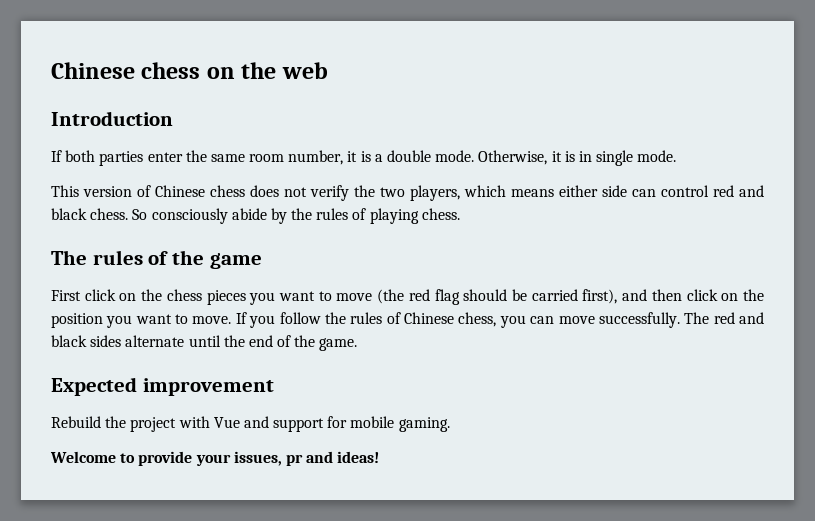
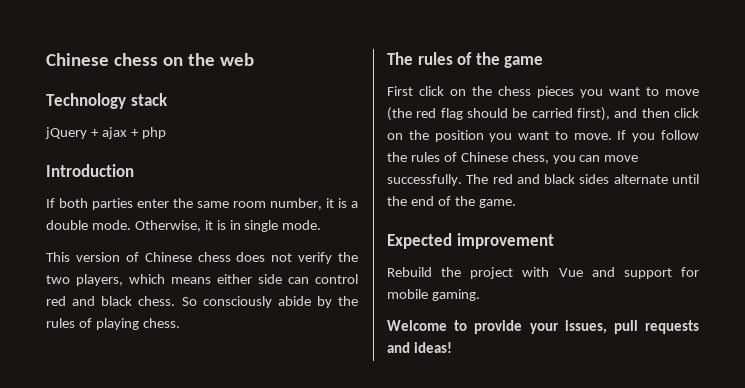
(328, 70) none -> [46,93,168,109] [45,127,166,139] // Technology stack // jQuery + ajax + php
[285,454,303,466] pr -> [613,320,699,334] pull requests

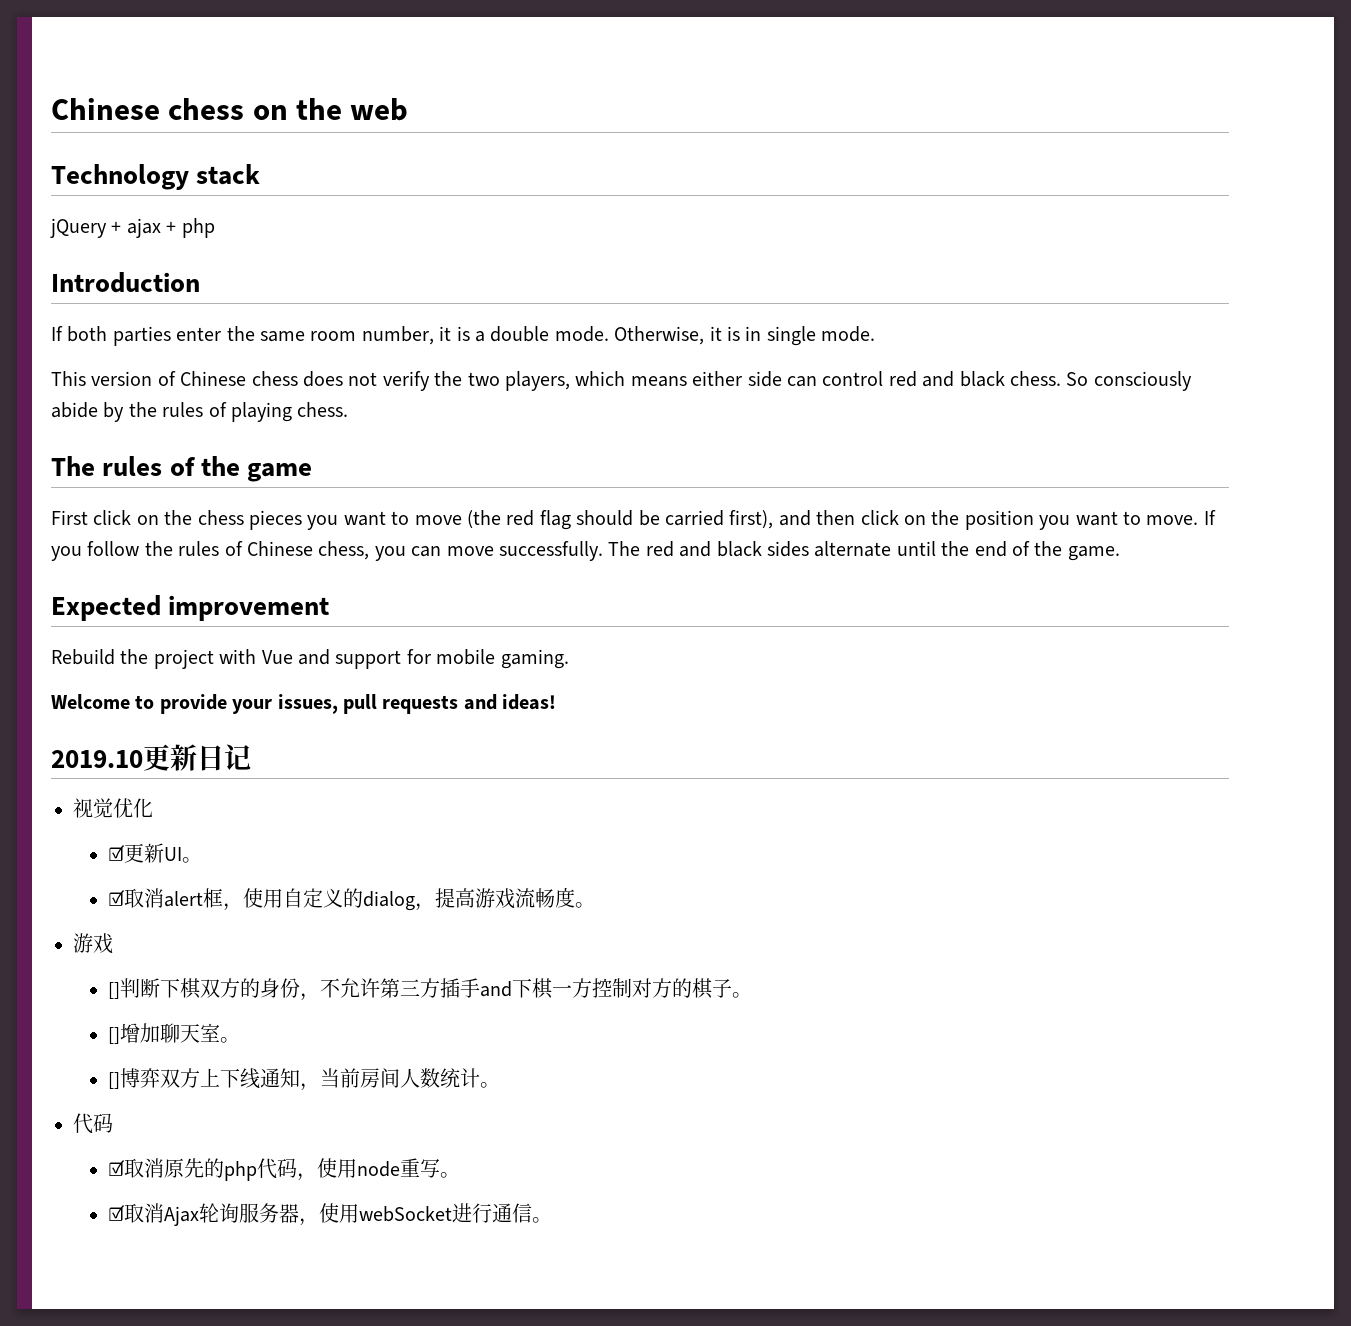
(452, 347) none -> [51,744,251,771] [73,798,153,818] [108,843,203,863] [108,887,596,911] [73,933,113,954] [108,978,753,1001] [108,1023,241,1044] [108,1068,501,1091] [73,1113,113,1134] [108,1158,461,1181] [108,1203,553,1226] // 2019.10更新日记 // 视觉优化 // ☑更新UI。 // ☑取消alert框，使用自定义的dialog，提高游戏流畅度。 // 游戏 // []判断下棋双方的身份，不允许第三方插手and下棋一方控制对方的棋子。 // []增加聊天室。 // []博弈双方上下线通知，当前房间人数统计。 // 代码 // ☑取消原先的php代码，使用node重写。 // ☑取消Ajax轮询服务器，使用webSocket进行通信。

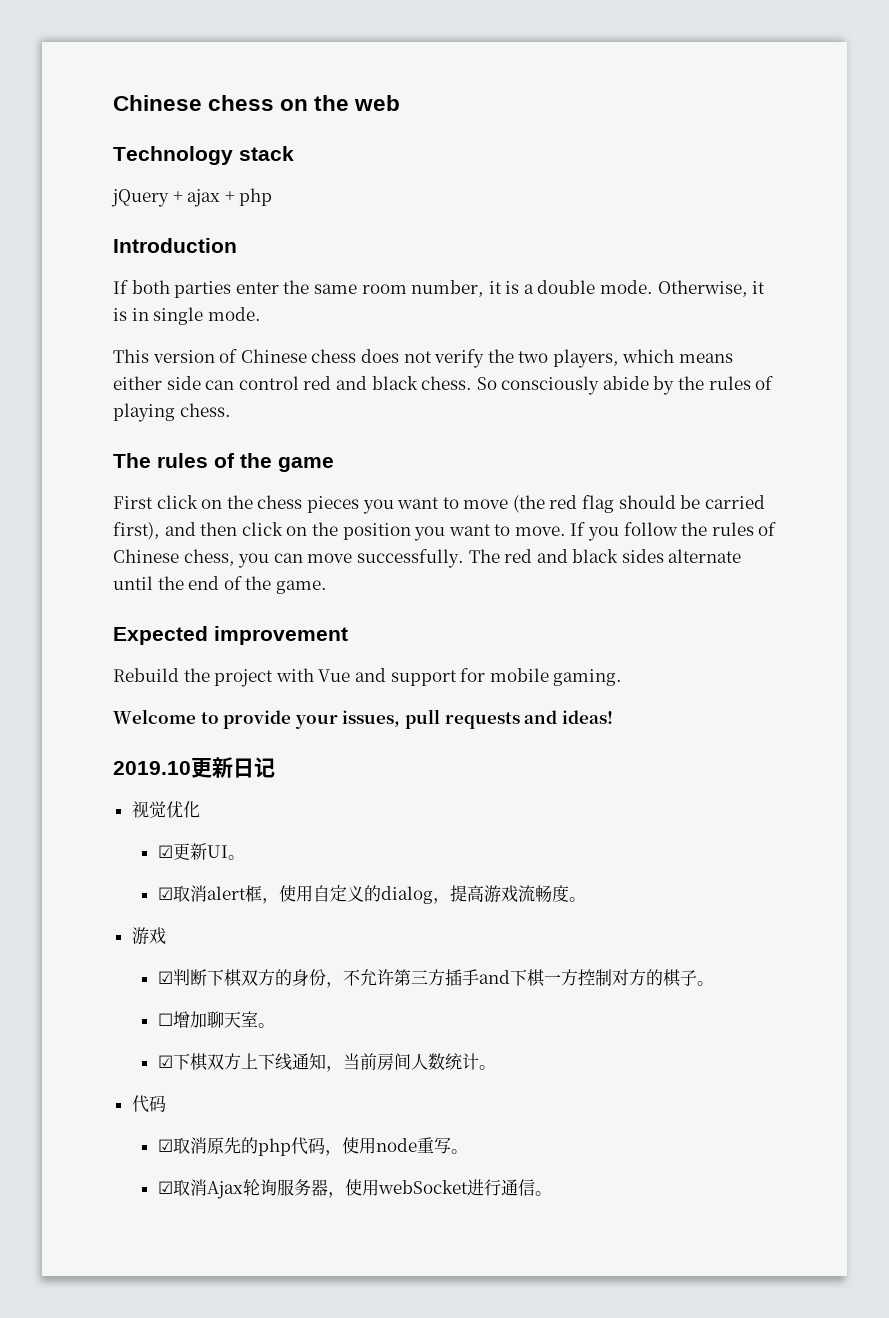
[108,982,121,999] [] -> [157,971,173,984] ☑
[108,1027,121,1044] [] -> [157,1013,173,1026] ☐
[108,1068,161,1089] []博弈 -> [157,1053,208,1071] ☑下棋

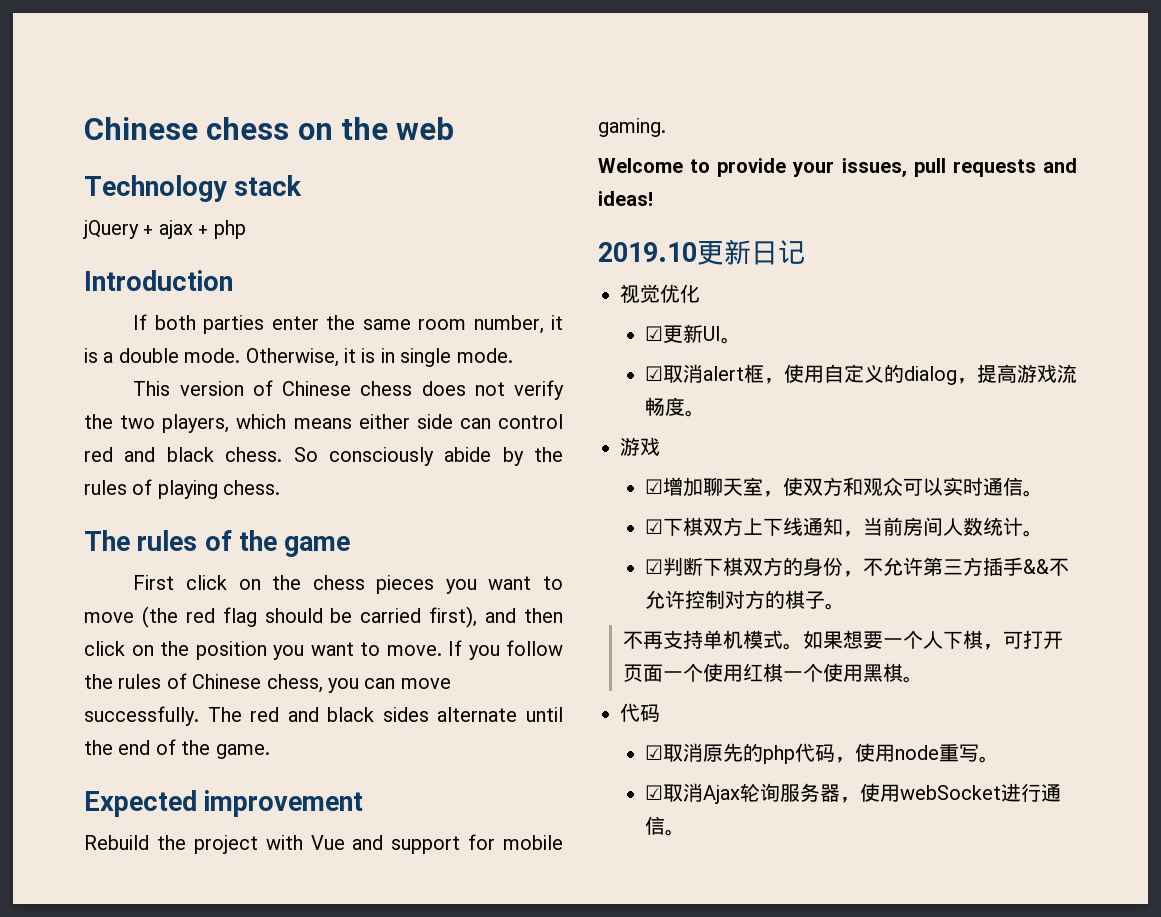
[172,969,714,988] [157,1011,258,1028] 判断下棋双方的身份，不允许第三方插手and下棋一方控制对方的棋子。 // ☐增加聊天室 -> [662,477,1023,497] 增加聊天室，使双方和观众可以实时通信
(496, 1067) none -> [644,557,1069,577] [644,590,845,610] [622,630,1063,650] [622,663,923,683] // ☑判断下棋双方的身份，不允许第三方插手&&不允许控制对方的棋子。 // 不再支持单机模式。如果想要一个人下棋，可打开页面一个使用红棋一个使用黑棋。

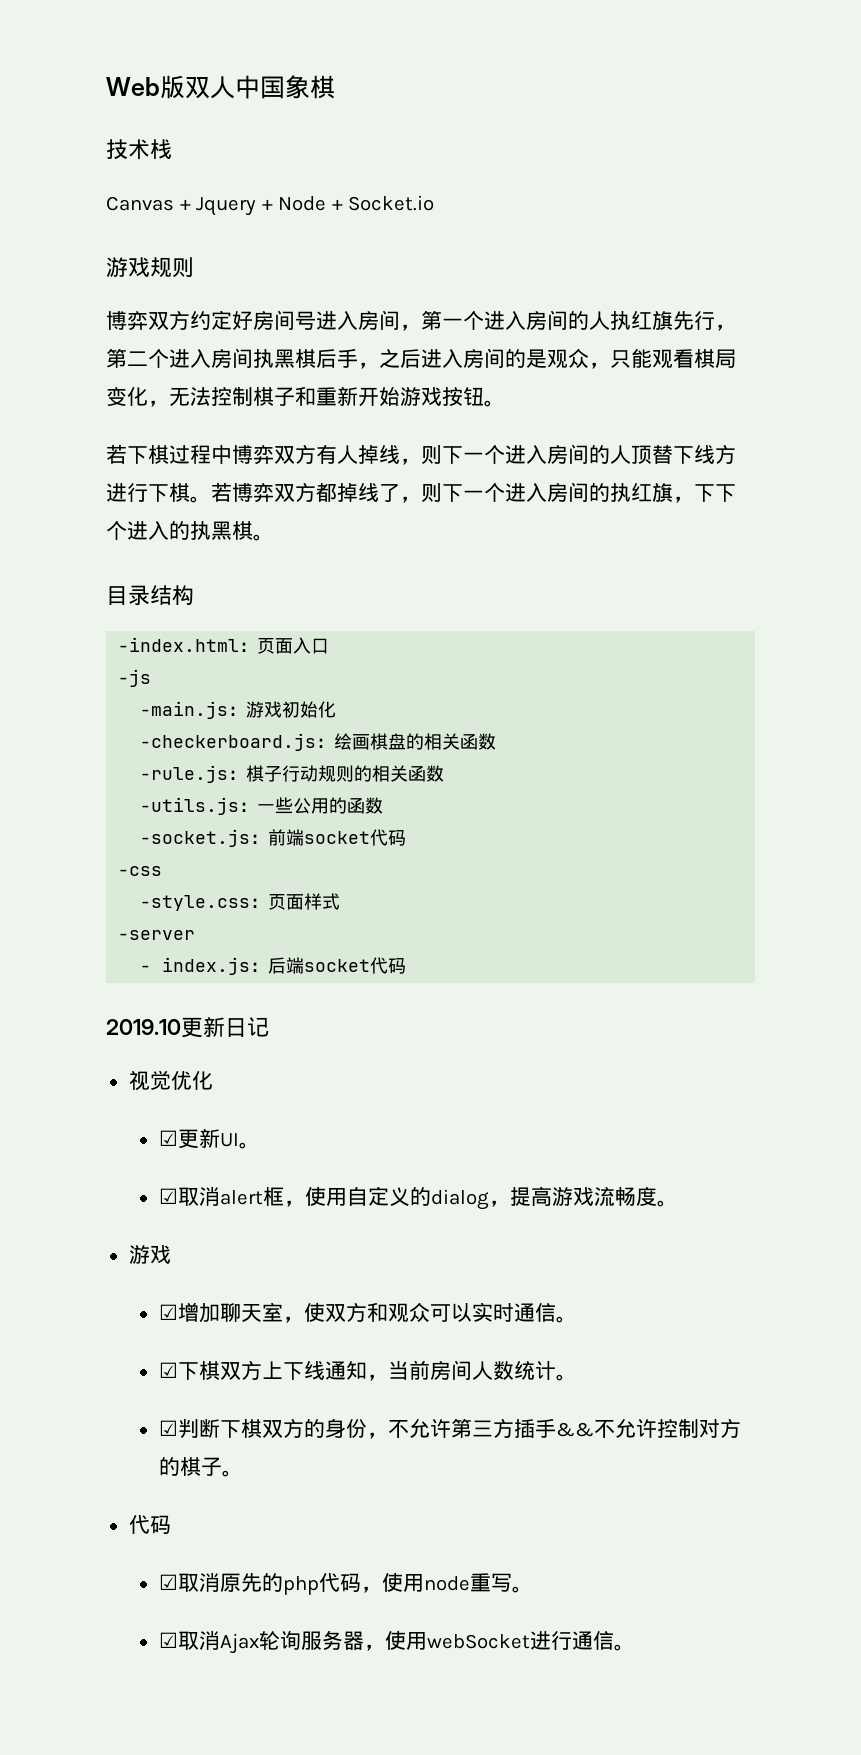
[84,117,455,140] [84,175,303,202] [83,220,246,239] [84,270,233,291] [133,314,563,334] [84,348,513,367] [133,380,564,400] [84,414,563,433] [84,447,563,466] [84,479,281,499] [84,530,351,557] [133,575,563,594] [84,606,564,628] [84,640,563,660] [84,673,451,693] [84,706,563,726] [84,739,270,759] [84,790,364,817] [84,834,563,854] [598,118,666,137] [598,158,1077,177] [598,191,653,206] Chinese chess on the web // Technology stack // jQuery + ajax + php // Introduction // If both parties enter the same room number, it is a double mode. Otherwise, it is in single mode. // This version of Chinese chess does not verify the two players, which means either side can control red and black chess. So consciously abide by the rules of playing chess. // The rules of the game // First click on the chess pieces you want to move (the red flag should be carried first), and then click on the position you want to move. If you follow the rules of Chinese chess, you can move successfully. The red and black sides alternate until the end of the game. // Expected improvement // Rebuild the project with Vue and support for mobile gaming. // Welcome to provide your issues, pull requests and ideas! -> [106,75,335,99] [106,139,172,160] [106,195,435,216] [106,257,194,278] [106,310,736,331] [106,348,736,369] [106,386,505,407] [106,444,736,465] [106,482,736,503] [106,521,274,541] [106,585,194,606] [118,637,330,654] [118,669,152,687] [140,701,337,719] [140,733,497,751] [140,765,445,783] [140,797,384,815] [140,829,407,847] [118,866,163,876] [140,893,341,911] [118,930,196,940] [140,957,407,975] Web版双人中国象棋 // 技术栈 // Canvas + Jquery + Node + Socket.io // 游戏规则 // 博弈双方约定好房间号进入房间，第一个进入房间的人执红旗先行，第二个进入房间执黑棋后手，之后进入房间的是观众，只能观看棋局变化，无法控制棋子和重新开始游戏按钮。 // 若下棋过程中博弈双方有人掉线，则下一个进入房间的人顶替下线方进行下棋。若博弈双方都掉线了，则下一个进入房间的执红旗，下下个进入的执黑棋。 // 目录结构 // -index.html：页面入口 // -js // -main.js：游戏初始化 // -checkerboard.js：绘画棋盘的相关函数 // -rule.js：棋子行动规则的相关函数 // -utils.js：一些公用的函数 // -socket.js：前端socket代码 // -css // -style.css：页面样式 // -server // - index.js：后端socket代码
[622,630,1063,650] [622,663,923,683] // 不再支持单机模式。如果想要一个人下棋，可打开页面一个使用红棋一个使用黑棋。 -> (243, 1473) none

